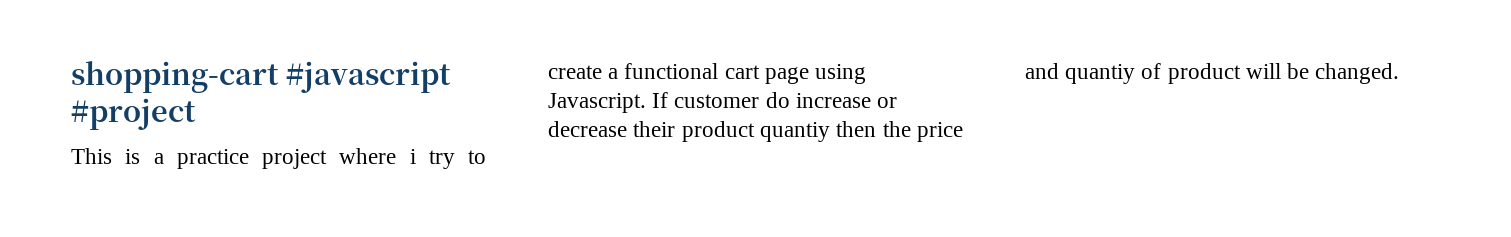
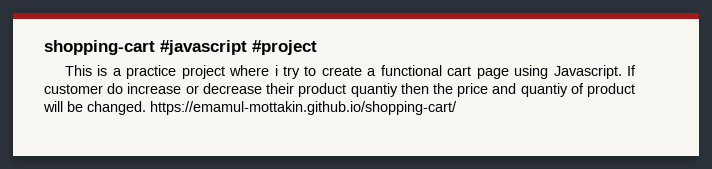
(1400, 73) none -> [150,101,457,115] https://emamul-mottakin.github.io/shopping-cart/

